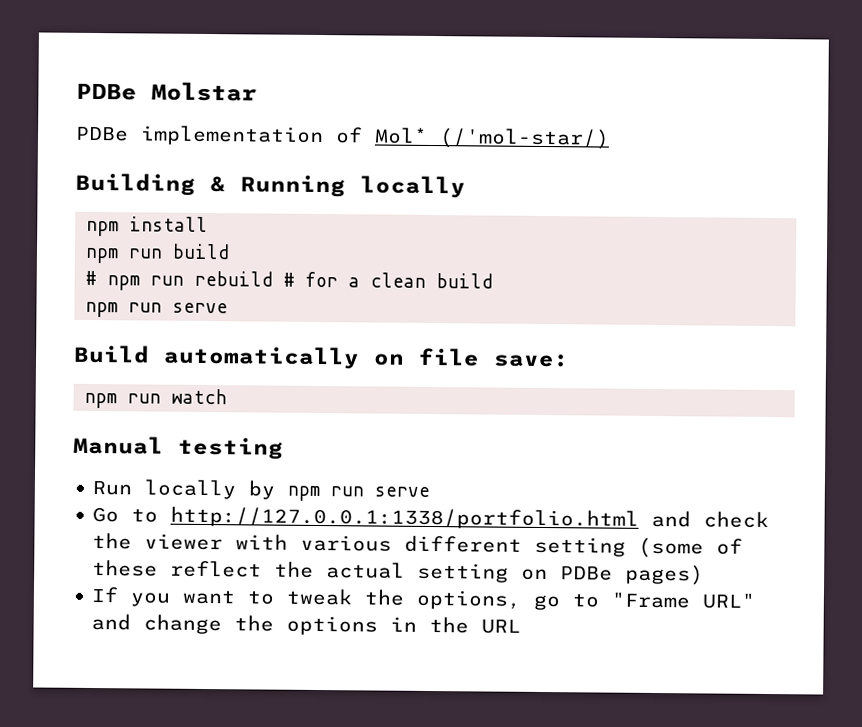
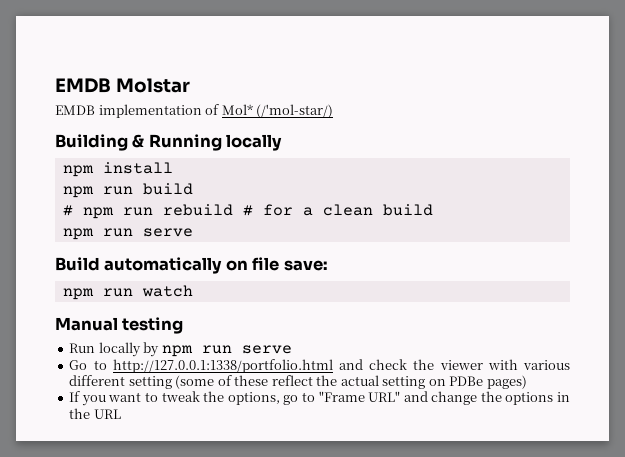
[76,82,137,101] PDBe -> [55,78,111,93] EMDB
[75,126,129,142] PDBe -> [55,105,95,115] EMDB

